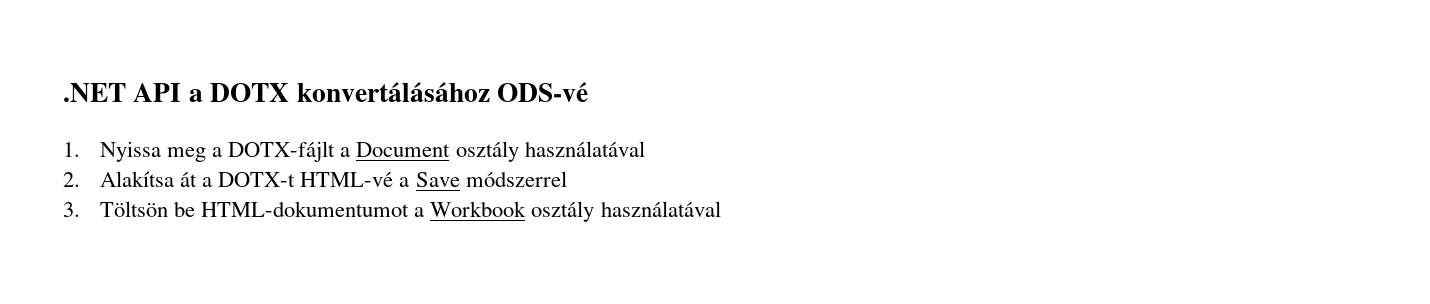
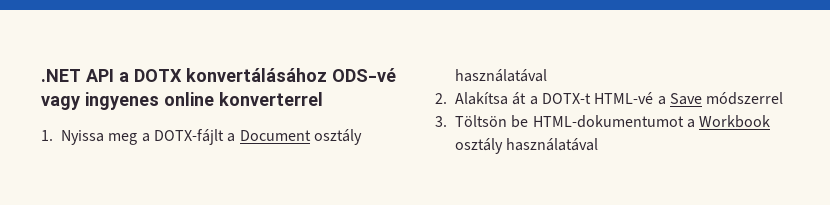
(589, 92) none -> [41,92,323,110] vagy ingyenes online konverterrel

